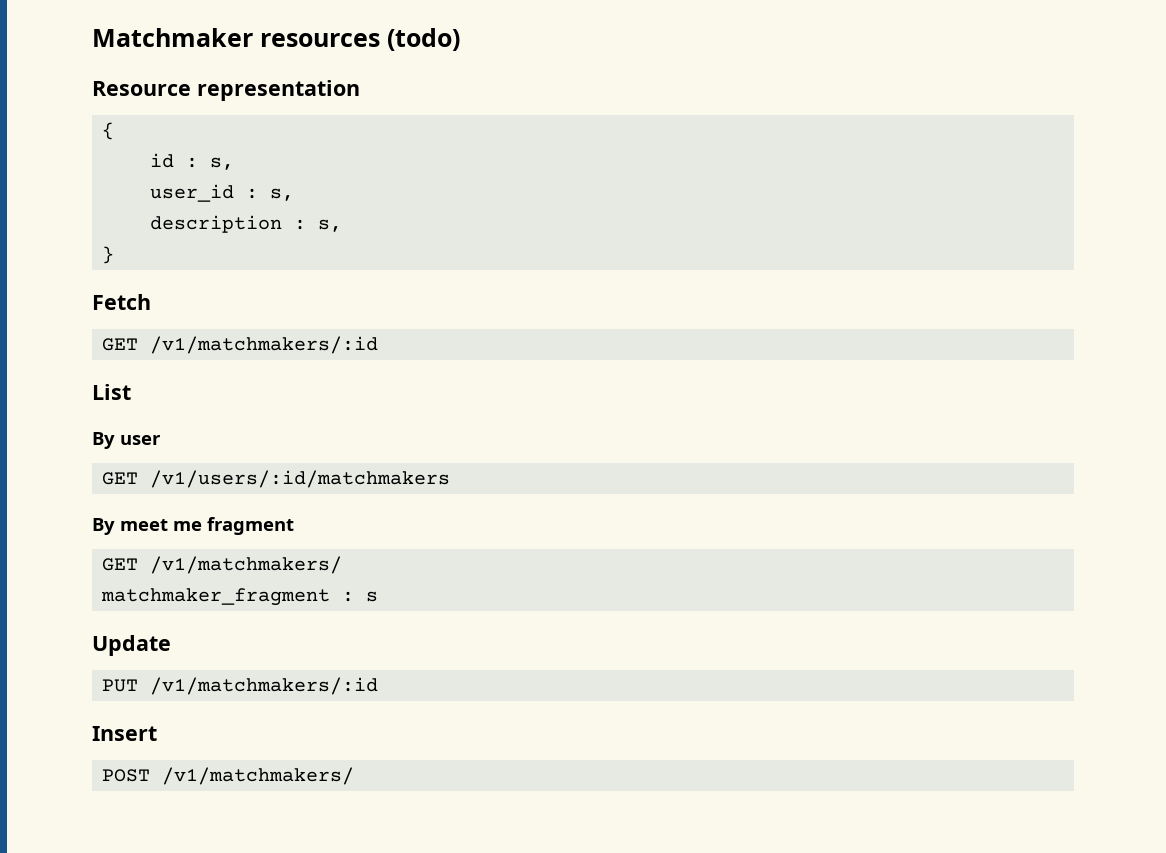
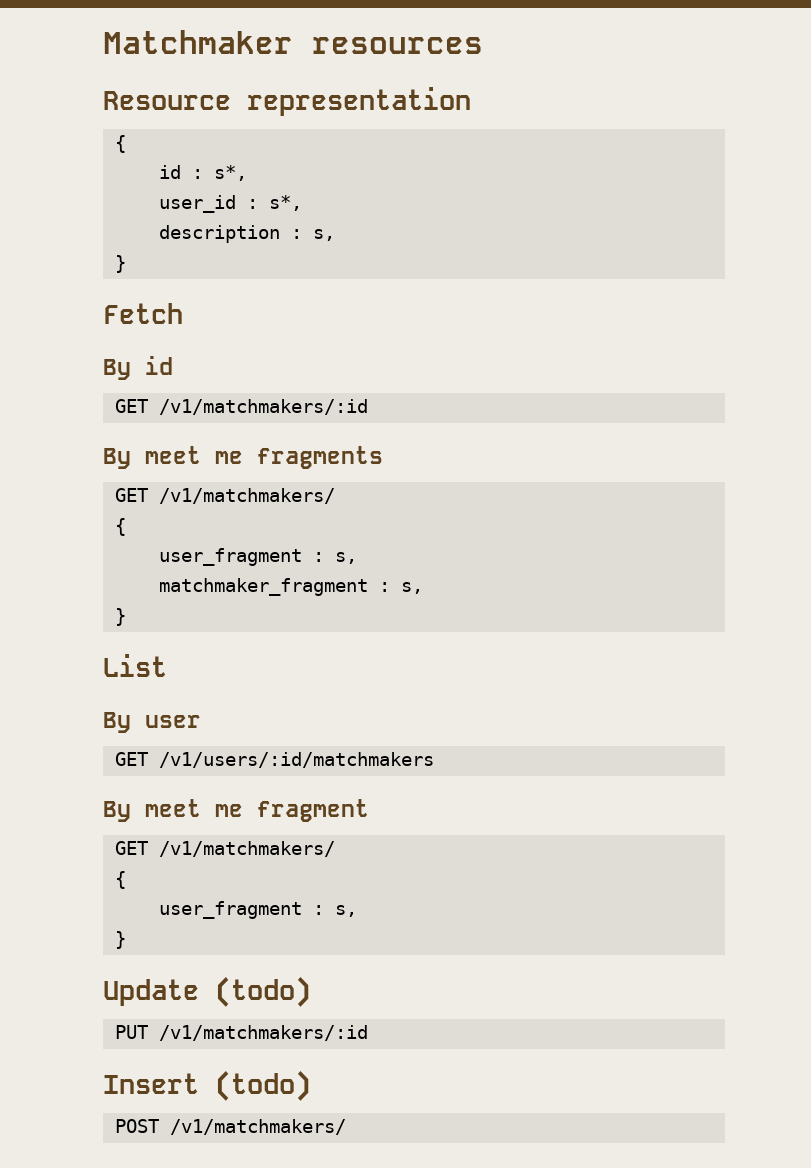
[387,28,460,51] (todo) -> (483, 45) none
[210,157,235,170] s, -> [214,165,247,181] s*,
[270,188,295,201] s, -> [269,195,302,211] s*,
(151, 302) none -> [103,356,173,380] // By id
(379, 345) none -> [103,446,383,469] [115,488,335,504] [115,518,126,536] [159,548,357,566] [159,578,423,596] [115,608,126,626] // By meet me fragments // GET /v1/matchmakers/ // { // user_fragment : s, // matchmaker_fragment : s, // }
[101,588,379,606] matchmaker_fragment : s -> [115,871,126,889] [159,901,357,919] [115,931,126,949] { // user_fragment : s, // }
(171, 645) none -> [215,977,311,1007] (todo)
(157, 733) none -> [215,1071,311,1101] (todo)

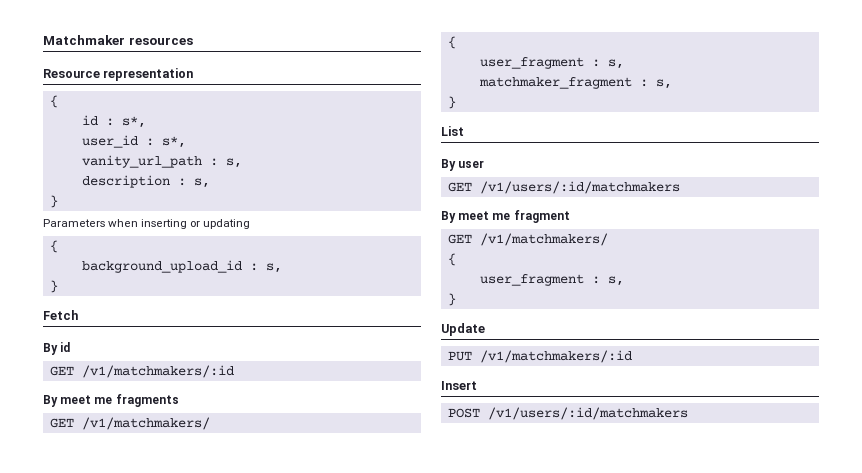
(302, 203) none -> [81,155,242,168] // vanity_url_path : s,
(126, 264) none -> [43,219,251,229] [49,240,58,253] [81,260,282,273] [49,280,58,293] // Parameters when inserting or updating // { // background_upload_id : s, // }
[215,977,311,1007] (todo) -> (485, 329) none
[215,1071,311,1101] (todo) -> (477, 385) none
[170,1119,346,1135] /v1/matchmakers/ -> [487,407,688,420] /v1/users/:id/matchmakers

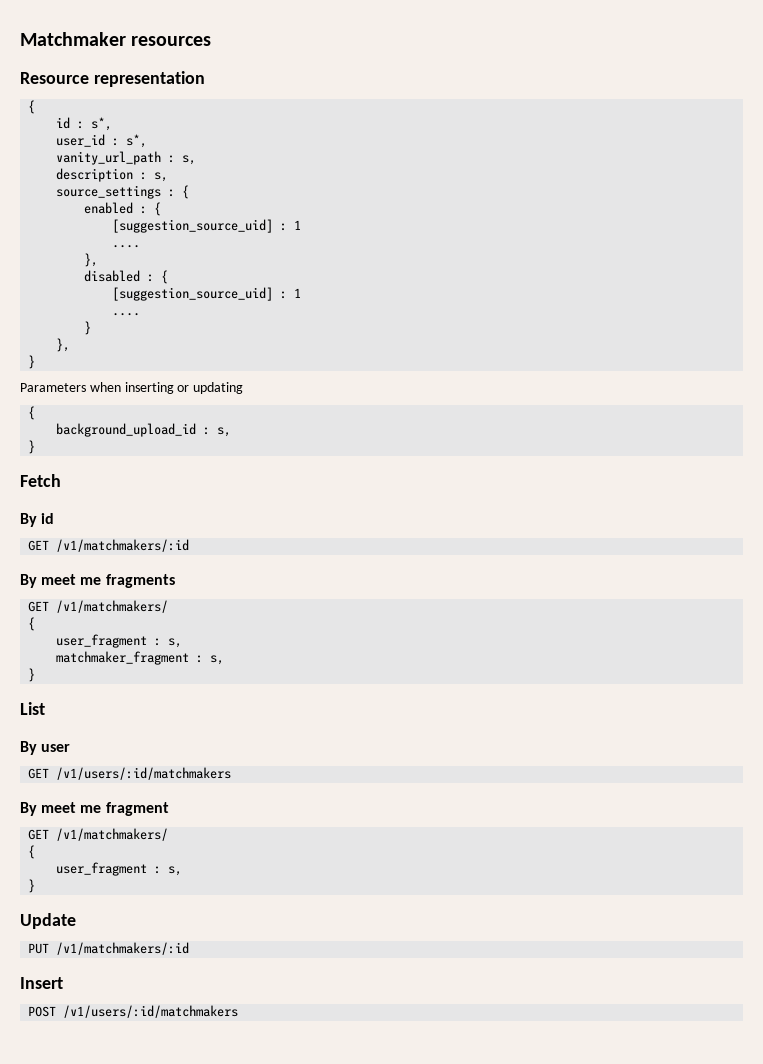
(210, 183) none -> [56,185,190,199] [84,202,162,216] [112,219,302,233] [112,245,141,248] [84,253,99,267] [84,270,169,284] [112,287,302,301] [112,313,141,316] [84,321,92,335] [56,338,71,352] // source_settings : { // enabled : { // [suggestion_source_uid] : 1 // .... // }, // disabled : { // [suggestion_source_uid] : 1 // .... // } // },

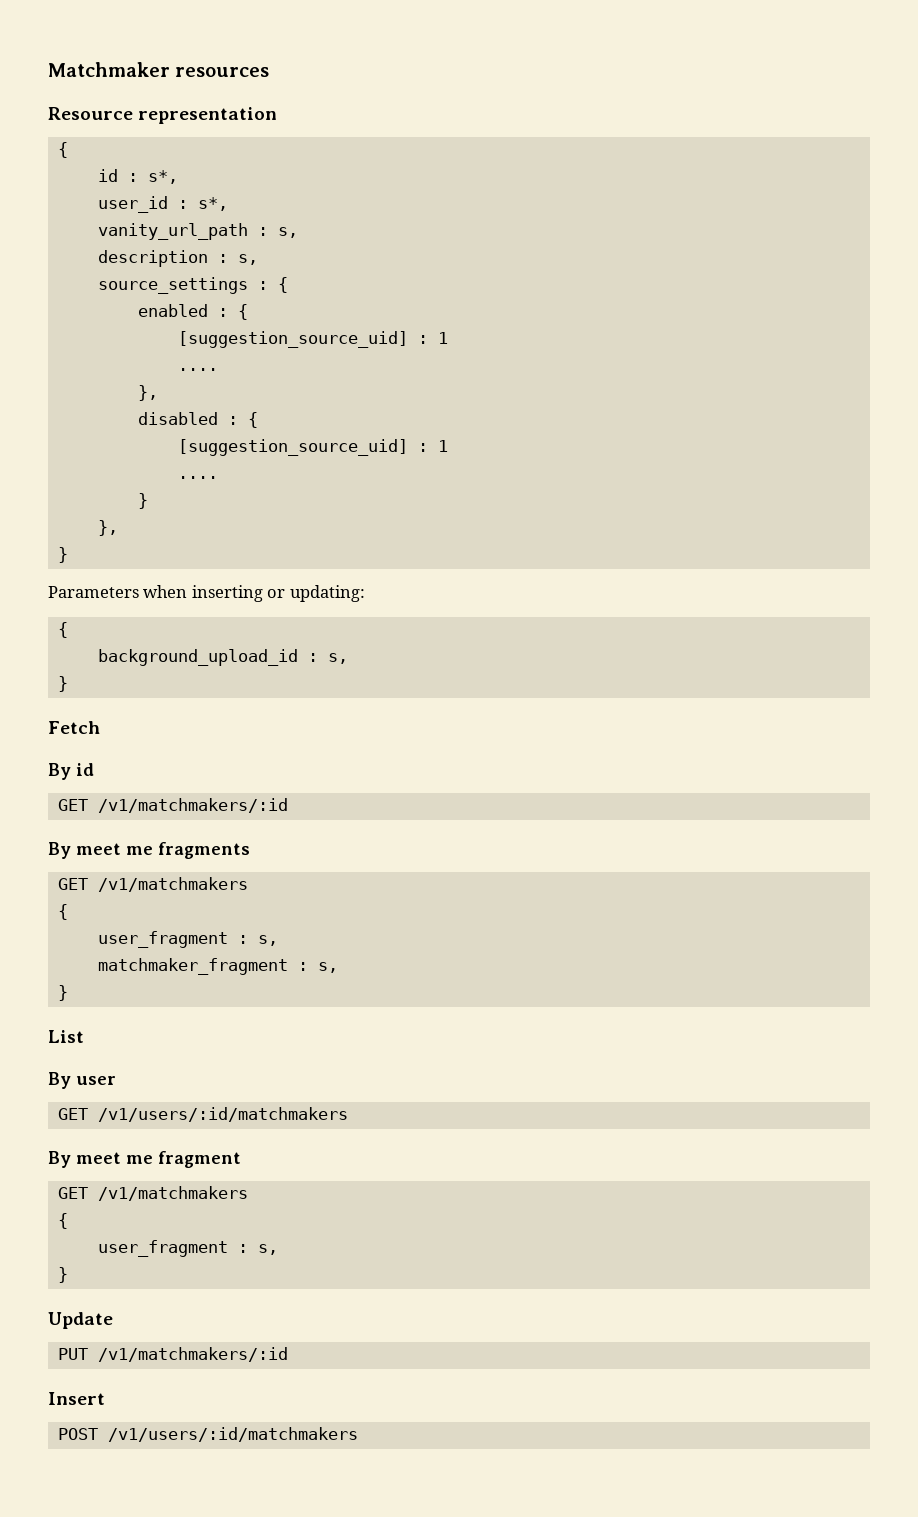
[193,382,244,394] updating -> [289,585,365,602] updating:
[56,600,169,613] /v1/matchmakers/ -> [97,877,248,892] /v1/matchmakers
[56,828,169,841] /v1/matchmakers/ -> [97,1186,248,1201] /v1/matchmakers

